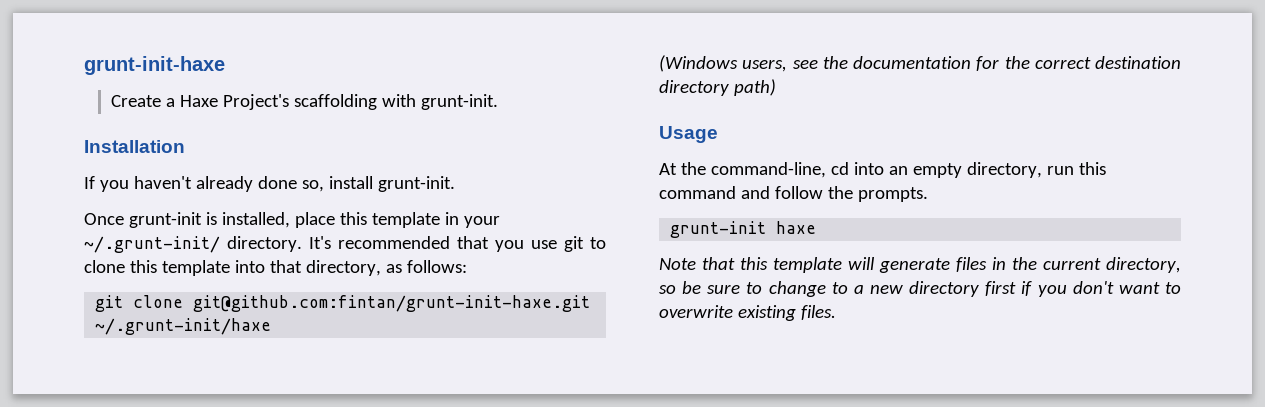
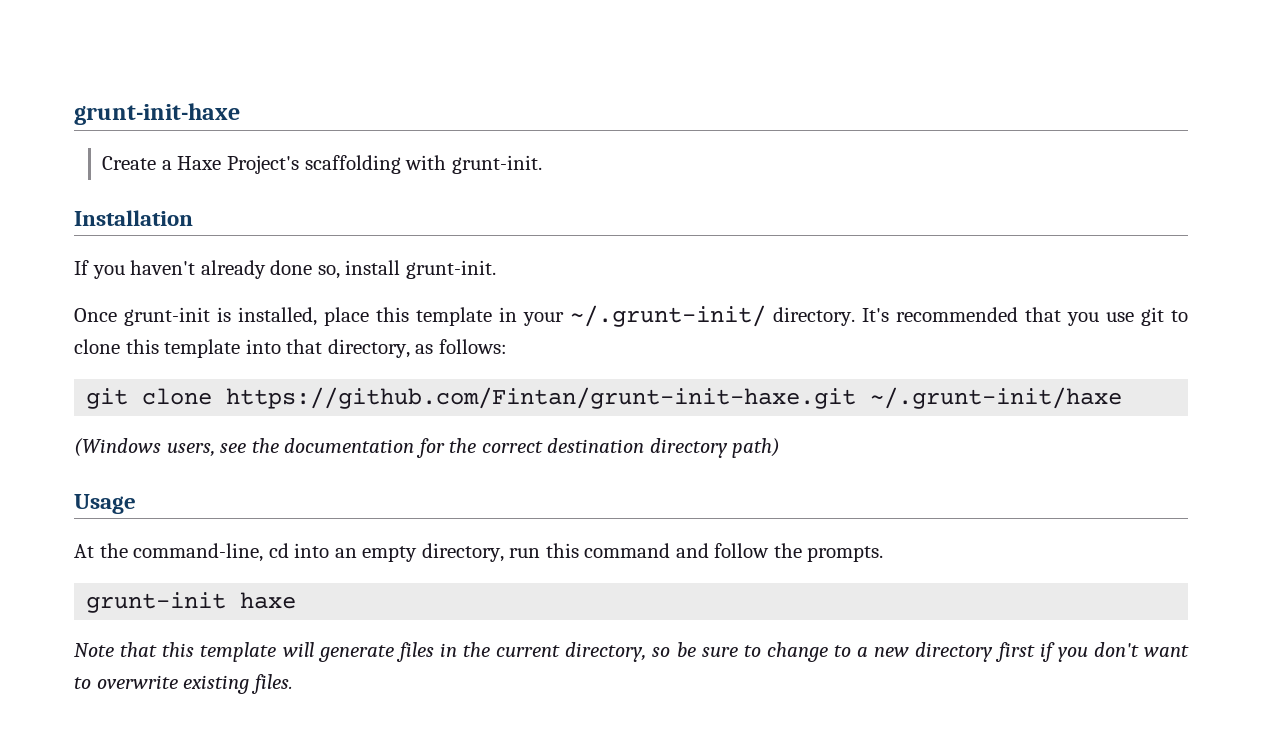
[193,295,591,312] git@github.com:fintan/grunt-init-haxe.git -> [226,387,857,409] https://github.com/Fintan/grunt-init-haxe.git

